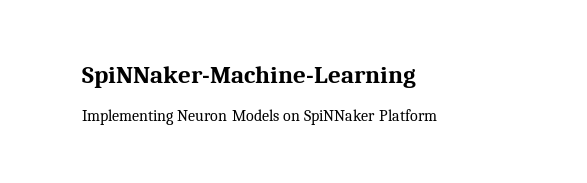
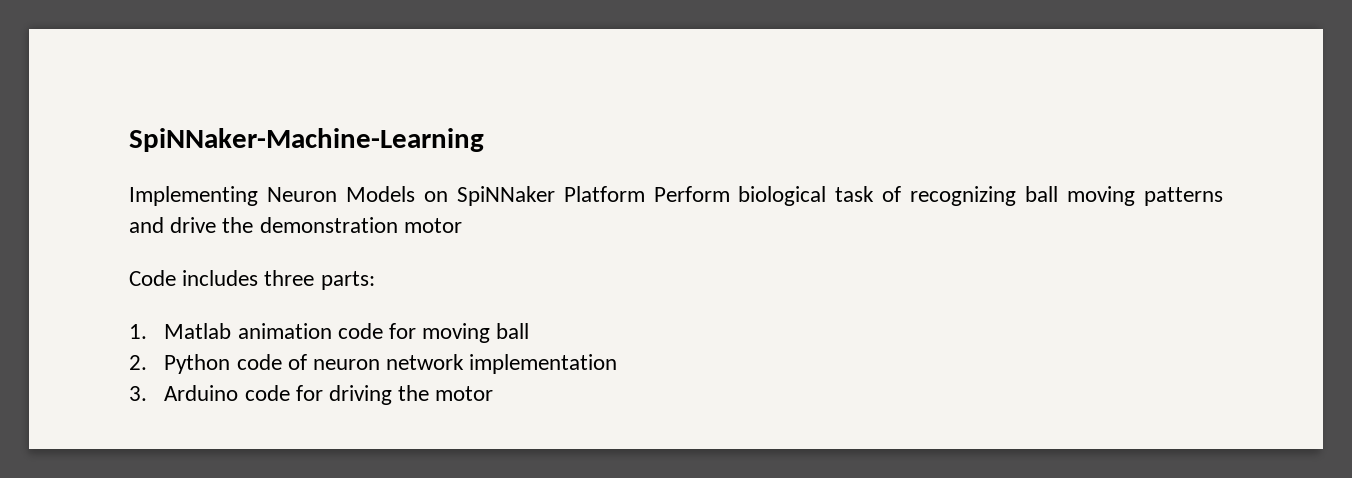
(437, 115) none -> [653,186,1223,206] [129,217,462,233] [129,270,375,290] [129,323,530,343] [129,354,618,374] [129,385,494,405] Perform biological task of recognizing ball moving patterns and drive the demonstration motor // Code includes three parts: // 1. Matlab animation code for moving ball // 2. Python code of neuron network implementation // 3. Arduino code for driving the motor

